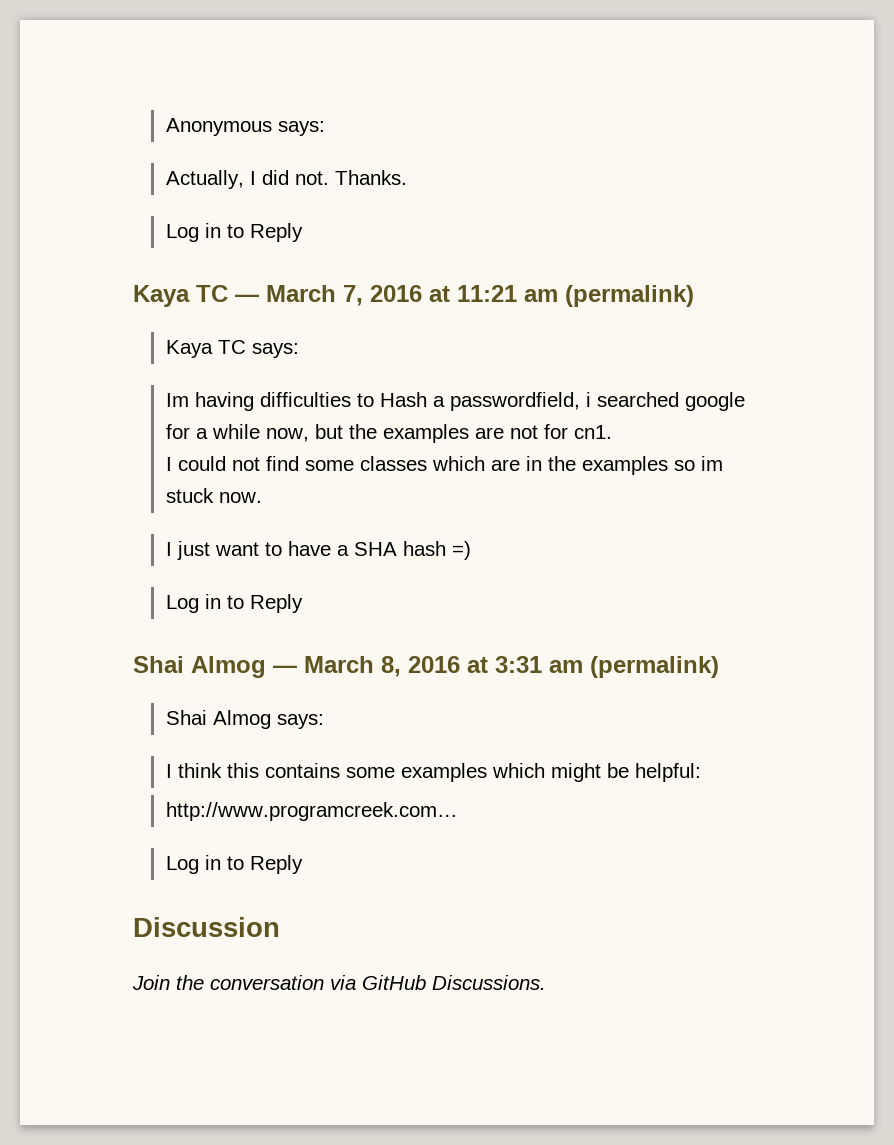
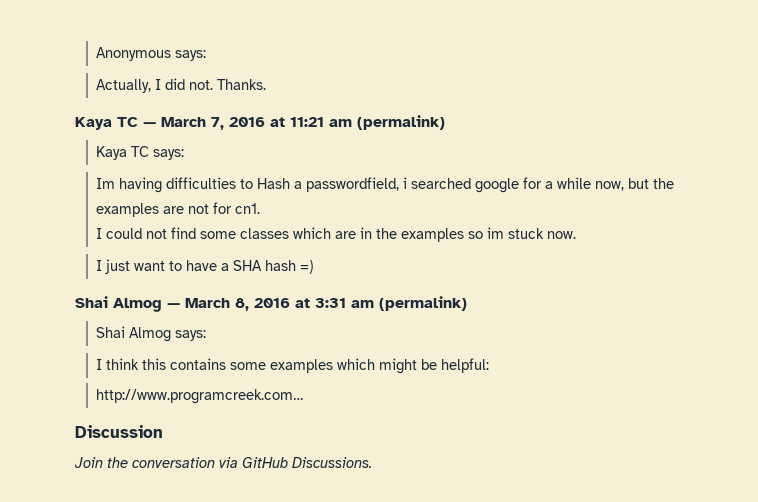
[165,223,303,242] // Log in to Reply -> (266, 84) none
[165,594,303,613] // Log in to Reply -> (314, 267) none
[165,855,303,874] // Log in to Reply -> (303, 396) none

